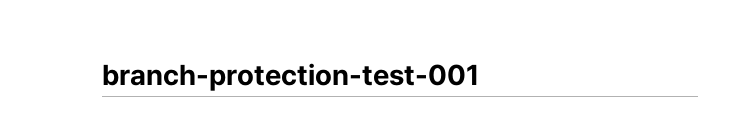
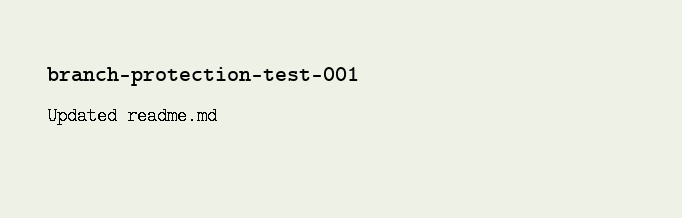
(479, 77) none -> [47,107,217,125] // Updated readme.md

